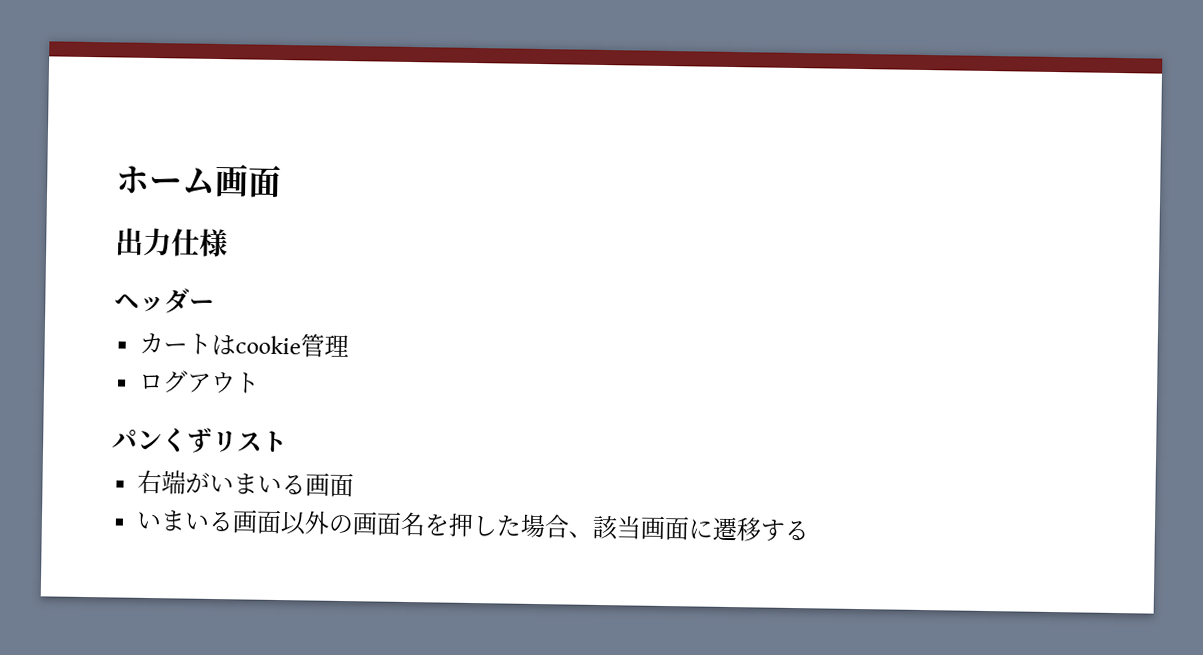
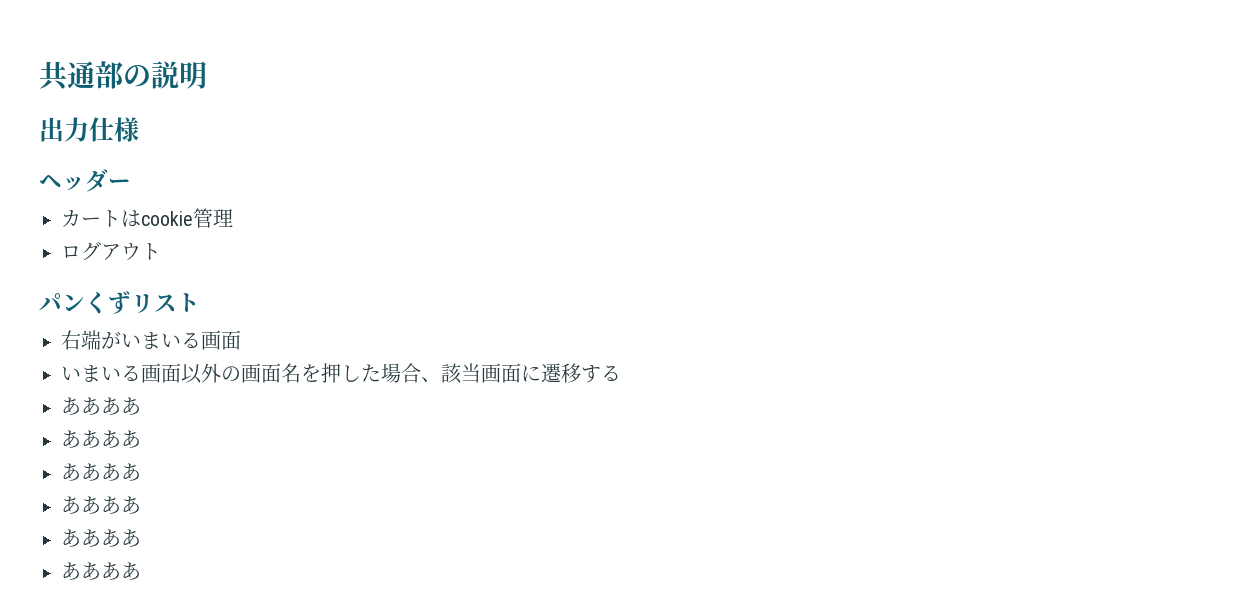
[116,163,282,199] ホーム画面 -> [39,61,207,91] 共通部の説明
(811, 530) none -> [61,397,141,415] [61,430,141,448] [61,463,141,481] [61,496,141,514] [61,529,141,547] [61,562,141,580] // ああああ // ああああ // ああああ // ああああ // ああああ // ああああ

